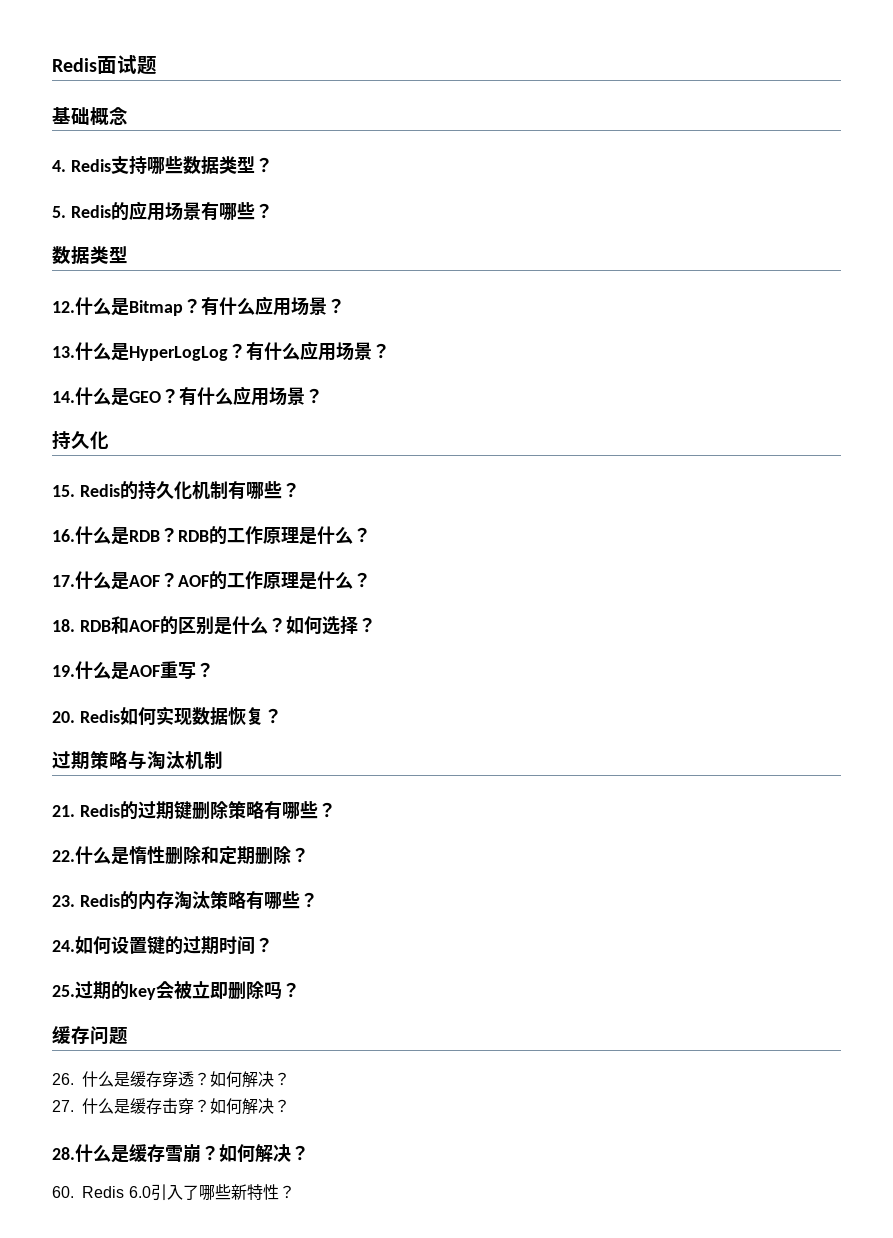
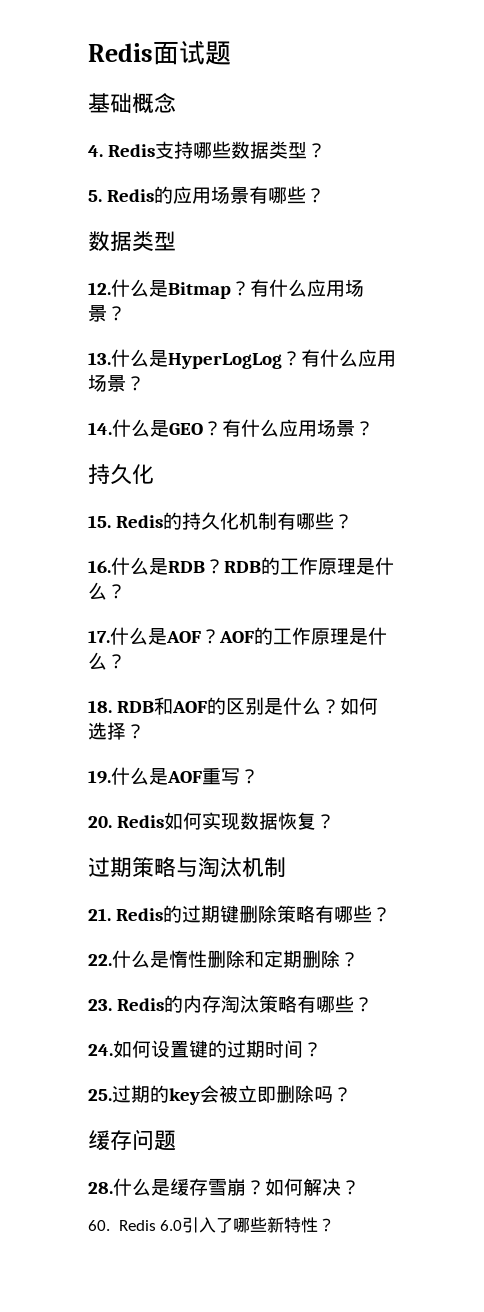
[52,1071,291,1088] [52,1098,291,1115] // 26.什么是缓存穿透？如何解决？ // 27.什么是缓存击穿？如何解决？ -> (176, 1140) none

